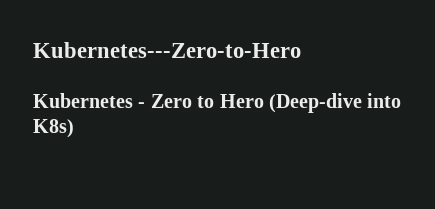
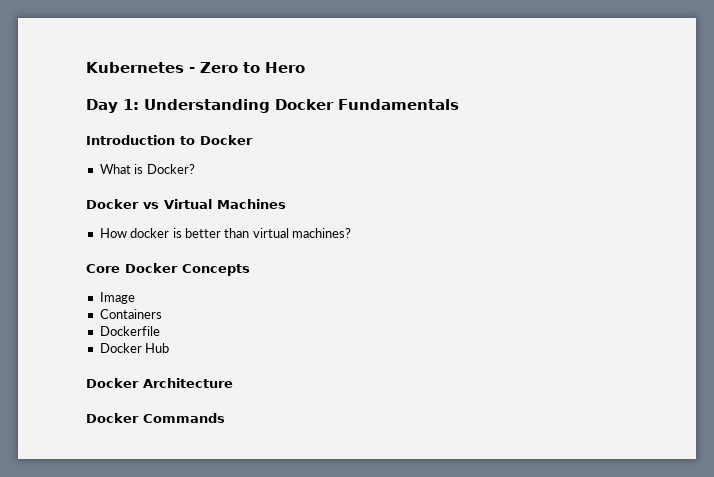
[33,42,301,58] Kubernetes---Zero-to-Hero // -> (86, 67) none
[269,93,402,113] [33,119,74,138] (Deep-dive into K8s) -> [86,99,459,113] [86,135,253,145] [99,164,195,174] [86,199,286,209] [99,228,351,238] [86,263,250,276] [99,292,135,304] [99,309,162,319] [99,326,160,336] [99,343,170,353] [86,378,233,388] [86,413,225,423] // Day 1: Understanding Docker Fundamentals // Introduction to Docker // What is Docker? // Docker vs Virtual Machines // How docker is better than virtual machines? // Core Docker Concepts // Image // Containers // Dockerfile // Docker Hub // Docker Architecture // Docker Commands

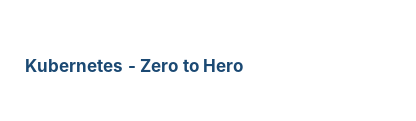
[86,99,459,113] [86,135,253,145] [99,164,195,174] [86,199,286,209] [99,228,351,238] [86,263,250,276] [99,292,135,304] [99,309,162,319] [99,326,160,336] [99,343,170,353] [86,378,233,388] [86,413,225,423] // Day 1: Understanding Docker Fundamentals // Introduction to Docker // What is Docker? // Docker vs Virtual Machines // How docker is better than virtual machines? // Core Docker Concepts // Image // Containers // Dockerfile // Docker Hub // Docker Architecture // Docker Commands -> (244, 65) none

